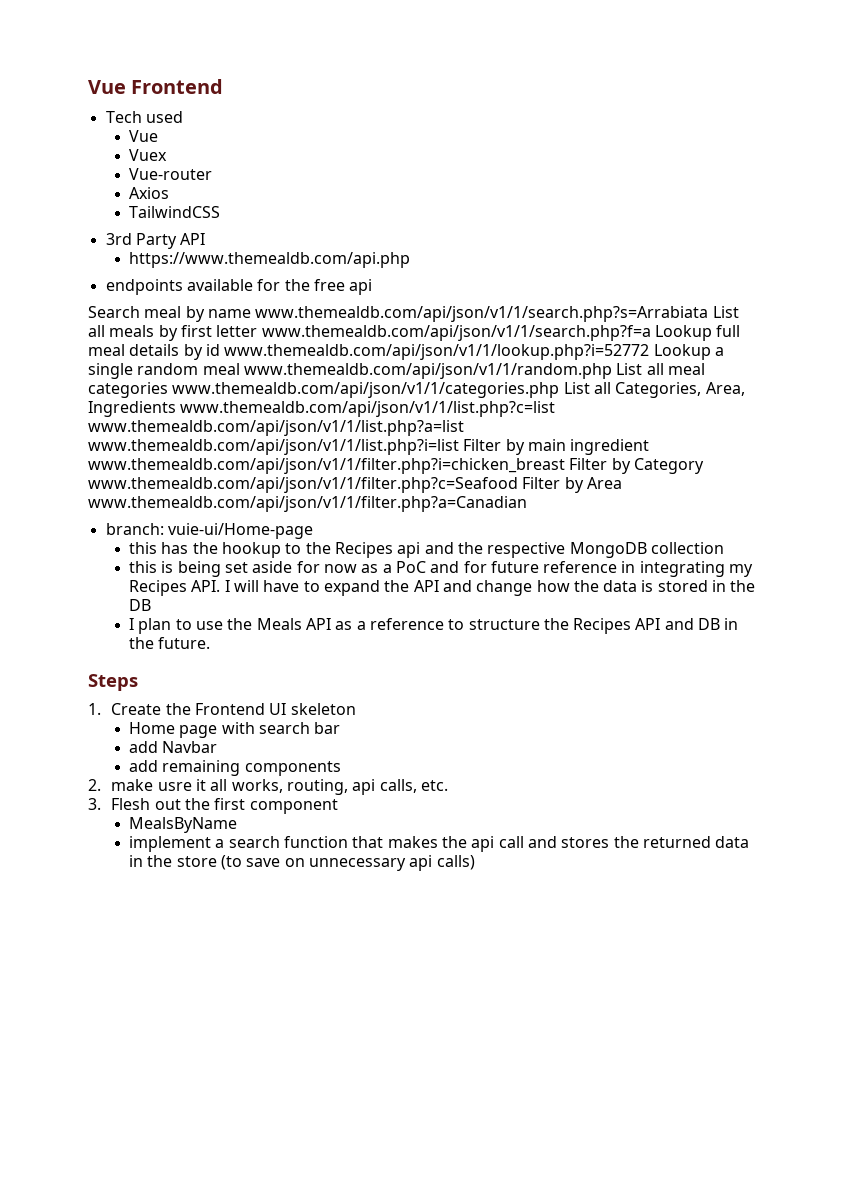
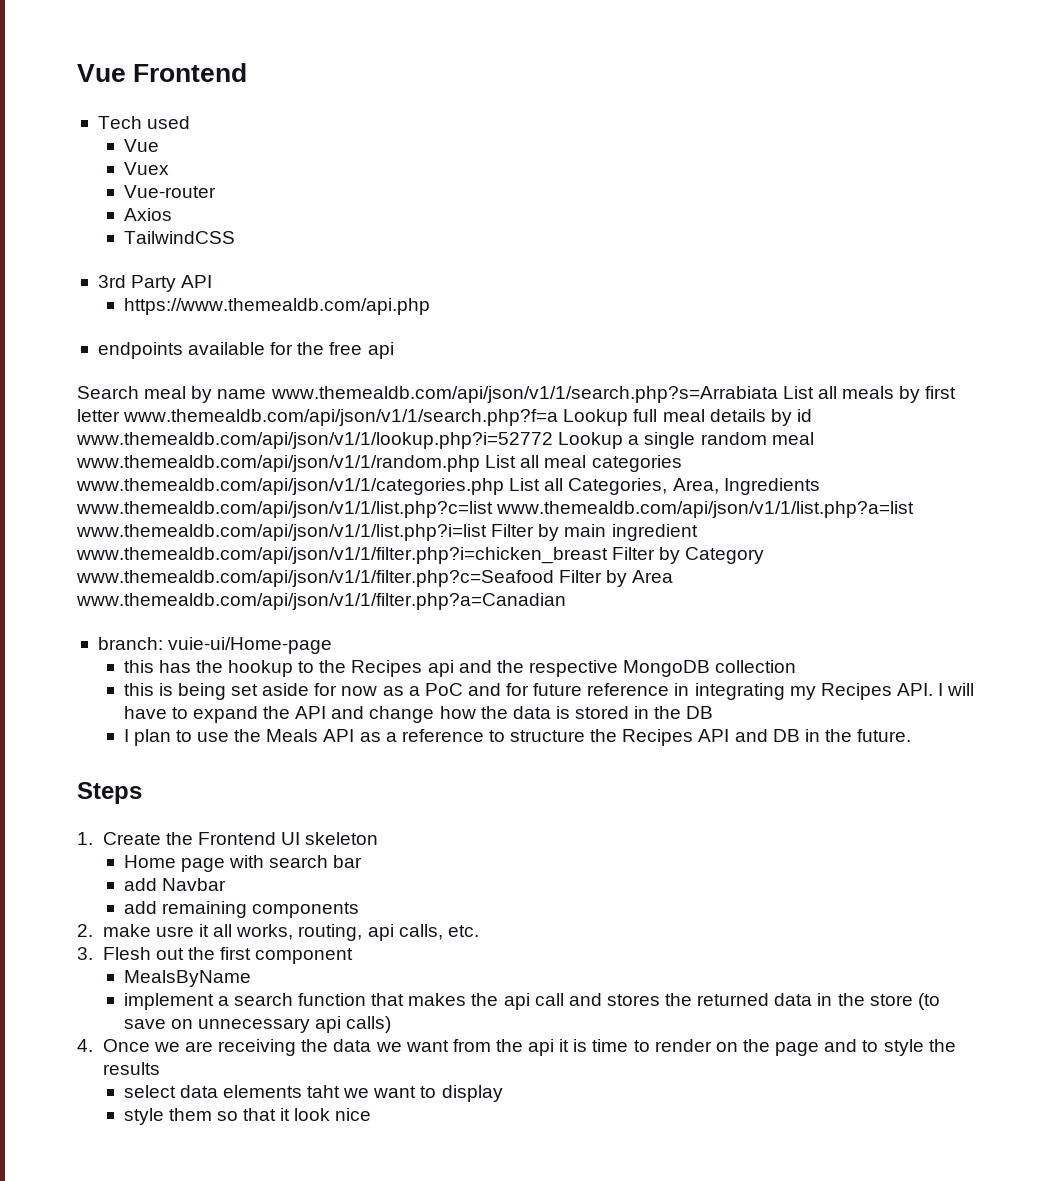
(475, 862) none -> [77,1039,956,1056] [102,1062,160,1075] [123,1085,503,1102] [123,1108,372,1125] // 4. Once we are receiving the data we want from the api it is time to render on the page and to style the results // select data elements taht we want to display // style them so that it look nice

